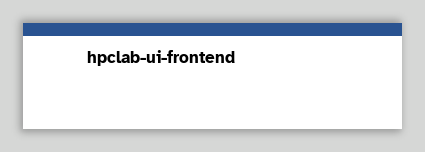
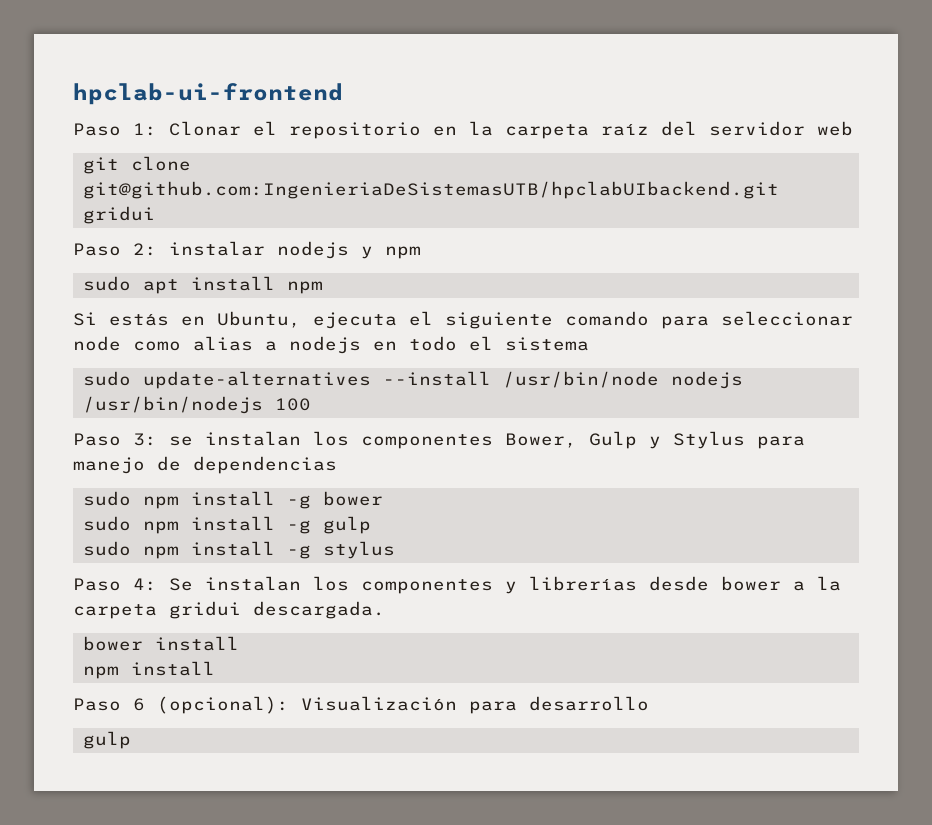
(235, 58) none -> [73,121,853,139] [82,156,191,174] [82,181,779,199] [82,206,155,224] [73,241,421,259] [82,276,323,294] [73,311,853,329] [73,336,589,354] [82,371,743,389] [82,396,311,414] [73,431,805,449] [73,456,337,474] [82,491,383,509] [82,516,371,534] [82,541,395,559] [73,576,841,594] [73,601,385,619] [82,636,239,651] [82,661,215,679] [73,696,649,714] [82,731,131,749] // Paso 1: Clonar el repositorio en la carpeta raíz del servidor web // git clone git@github.com:IngenieriaDeSistemasUTB/hpclabUIbackend.git gridui // Paso 2: instalar nodejs y npm // sudo apt install npm // Si estás en Ubuntu, ejecuta el siguiente comando para seleccionar node como alias a nodejs en todo el sistema // sudo update-alternatives --install /usr/bin/node nodejs /usr/bin/nodejs 100 // Paso 3: se instalan los componentes Bower, Gulp y Stylus para manejo de dependencias // sudo npm install -g bower // sudo npm install -g gulp // sudo npm install -g stylus // Paso 4: Se instalan los componentes y librerías desde bower a la carpeta gridui descargada. // bower install // npm install // Paso 6 (opcional): Visualización para desarrollo // gulp

